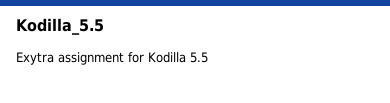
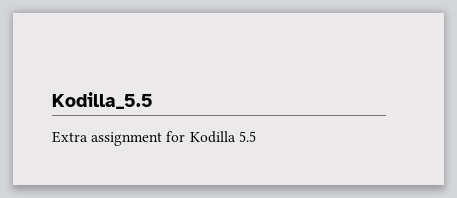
[16,52,54,65] Exytra -> [52,131,88,143] Extra

